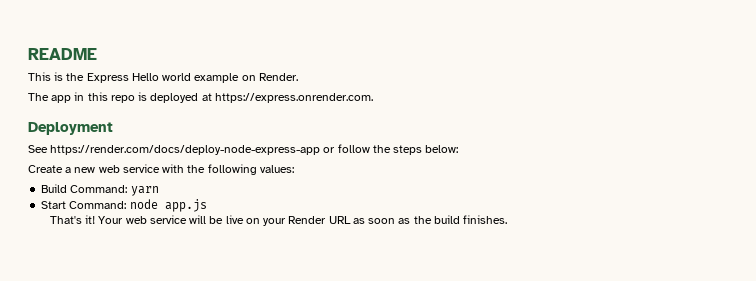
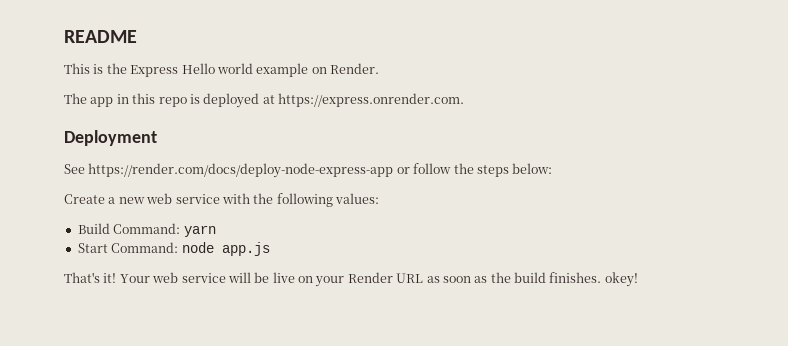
(508, 219) none -> [604,272,638,287] okey!

